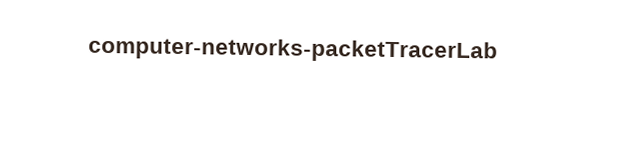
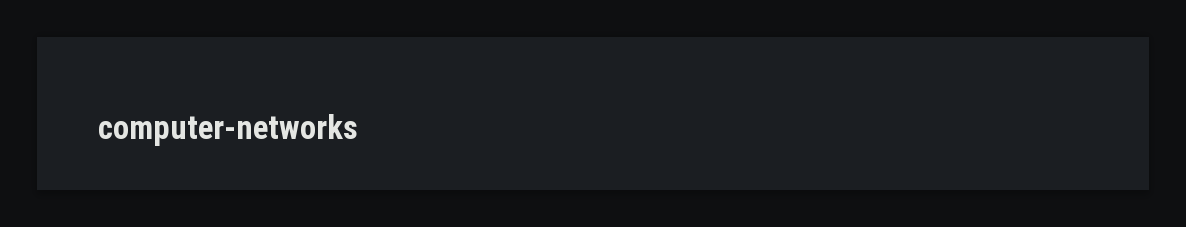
[88,36,498,64] computer-networks-packetTracerLab -> [98,114,358,146] computer-networks

